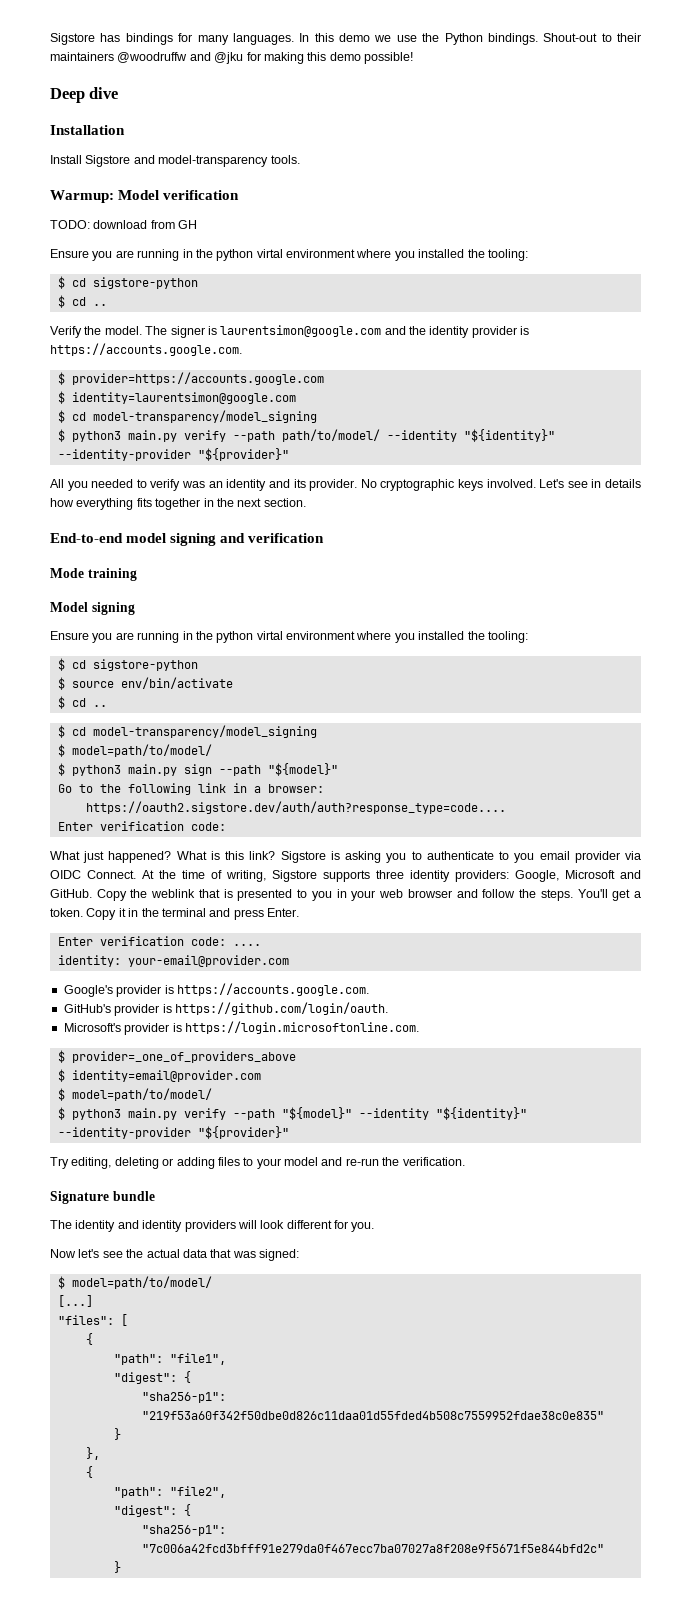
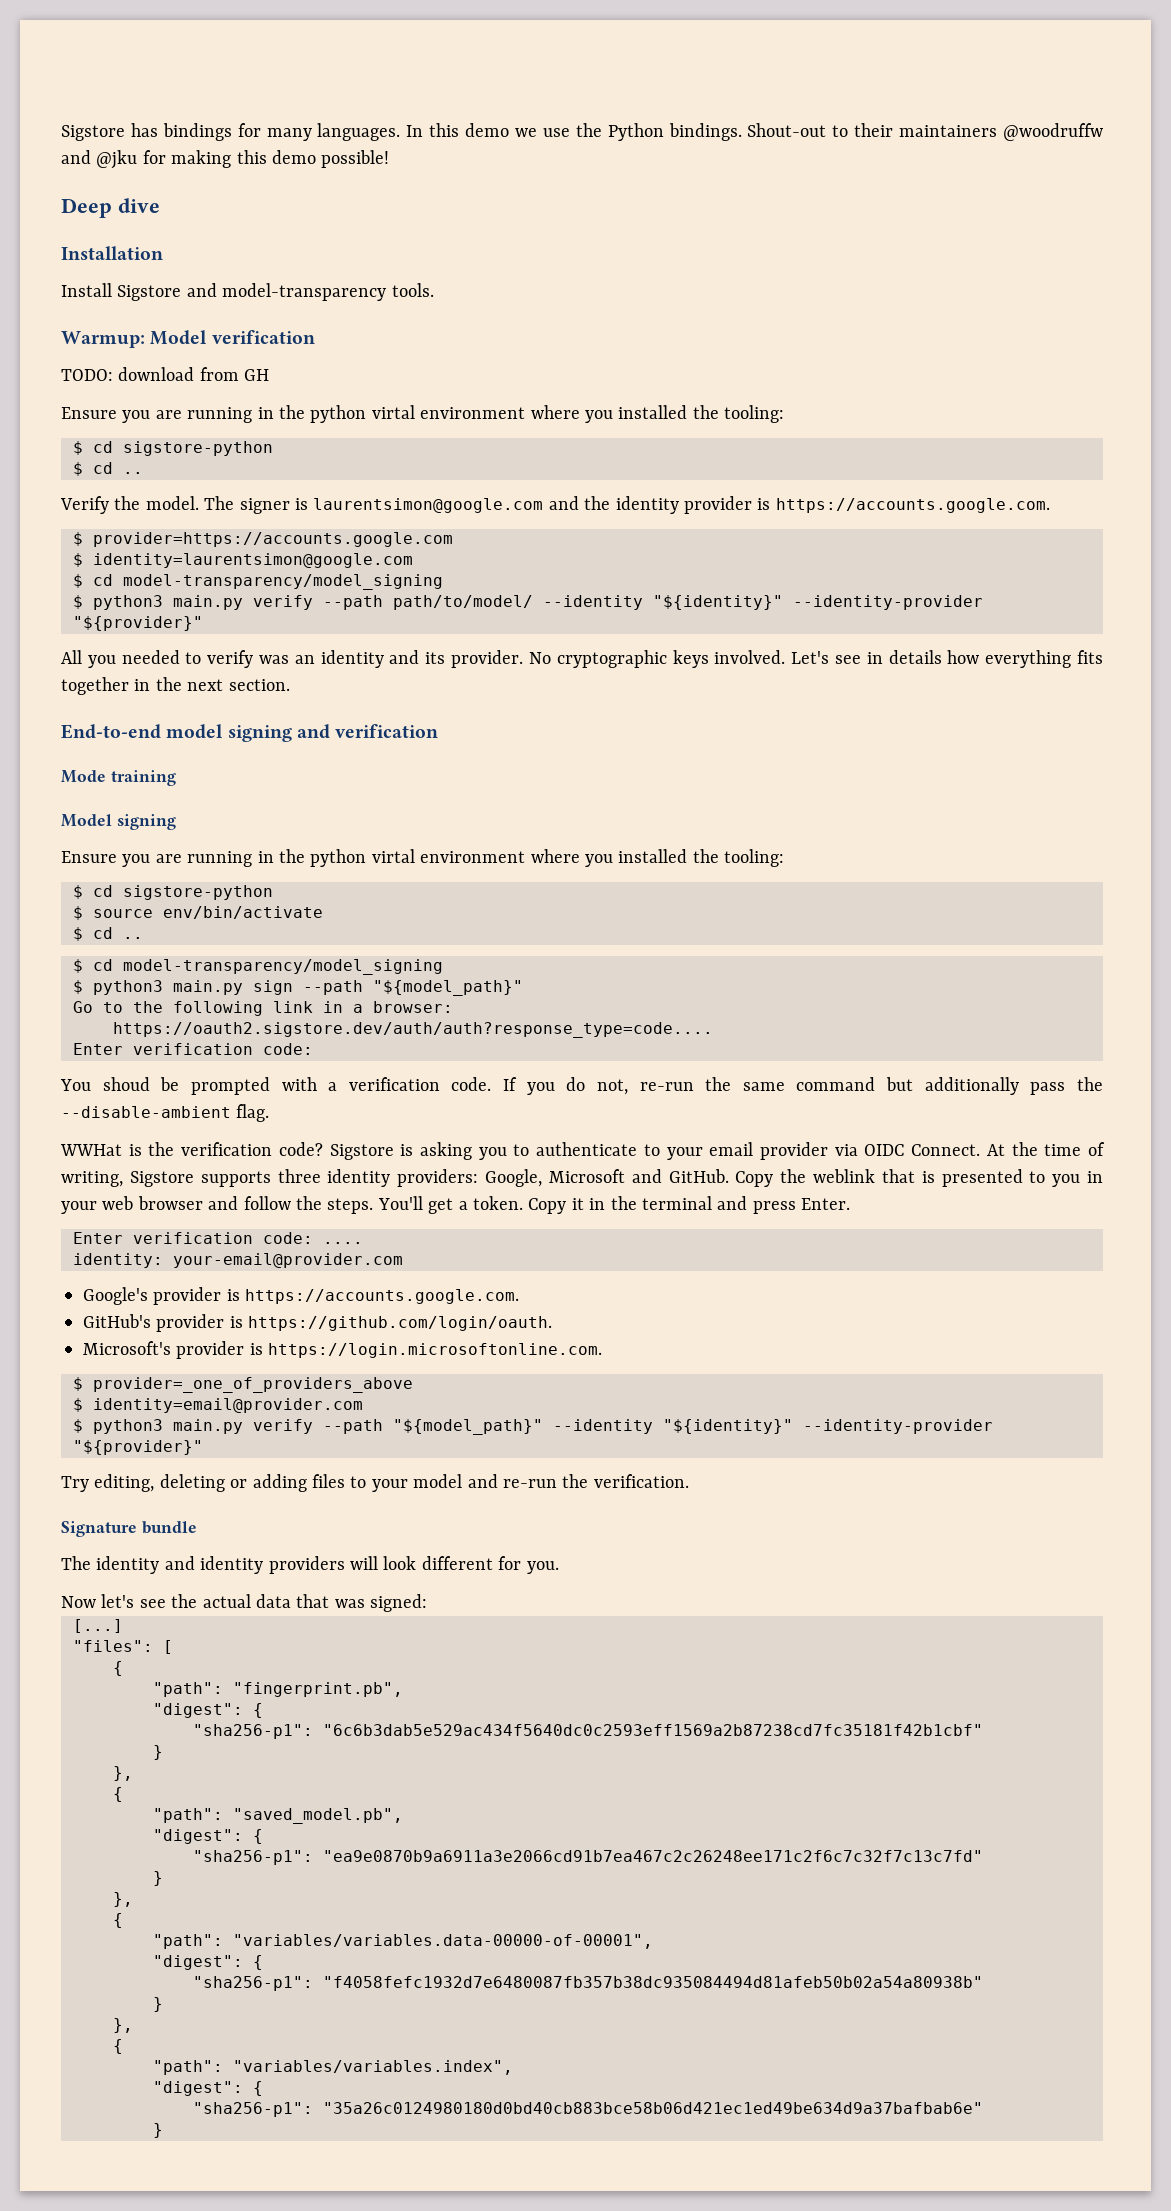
[57,744,212,757] // $ model=path/to/model/ -> (443, 967) none
[267,763,338,776] "${model}" -> [373,980,523,996] "${model_path}"
[50,851,276,863] What just happened? What is this link? -> [60,1077,1104,1095] [61,1104,270,1122] [60,1142,323,1156] You shoud be prompted with a verification code. If you do not, re-run the same command but additionally pass the --disable-ambient flag. // WWHat is the verification code?
[514,853,535,863] you -> [666,1147,703,1160] your
[57,1088,212,1101] [57,1107,352,1120] // $ model=path/to/model/ // $ python3 main.py verify --path "${model}" -> [73,1419,543,1435] // $ python3 main.py verify --path "${model_path}"
[57,1276,212,1289] // $ model=path/to/model/ -> (428, 1603) none
[169,1353,226,1365] [113,1371,191,1384] [141,1392,226,1403] [141,1411,604,1420] [113,1428,121,1440] [85,1447,100,1460] [85,1466,93,1478] [113,1486,226,1498] [113,1504,191,1517] [141,1525,226,1536] [141,1544,604,1553] [113,1561,121,1573] "file1", // "digest": { // "sha256-p1": "219f53a60f342f50dbe0d826c11daa01d55fded4b508c7559952fdae38c0e835" // } // }, // { // "path": "file2", // "digest": { // "sha256-p1": "7c006a42fcd3bfff91e279da0f467ecc7ba07027a8f208e9f5671f5e844bfd2c" // } -> [233,1682,403,1697] [153,1703,263,1718] [193,1724,983,1739] [153,1745,163,1760] [113,1766,133,1781] [113,1787,123,1802] [153,1808,403,1824] [153,1829,263,1844] [193,1850,983,1865] [153,1871,163,1886] [113,1892,133,1907] [113,1913,123,1928] [153,1934,653,1949] [153,1955,263,1970] [193,1976,983,1991] [153,1997,163,2012] [113,2018,133,2033] [113,2039,123,2054] [153,2060,513,2075] [153,2081,263,2096] [193,2102,983,2117] [153,2123,163,2138] "fingerprint.pb", // "digest": { // "sha256-p1": "6c6b3dab5e529ac434f5640dc0c2593eff1569a2b87238cd7fc35181f42b1cbf" // } // }, // { // "path": "saved_model.pb", // "digest": { // "sha256-p1": "ea9e0870b9a6911a3e2066cd91b7ea467c2c26248ee171c2f6c7c32f7c13c7fd" // } // }, // { // "path": "variables/variables.data-00000-of-00001", // "digest": { // "sha256-p1": "f4058fefc1932d7e6480087fb357b38dc935084494d81afeb50b02a54a80938b" // } // }, // { // "path": "variables/variables.index", // "digest": { // "sha256-p1": "35a26c0124980180d0bd40cb883bce58b06d421ec1ed49be634d9a37bafbab6e" // }

